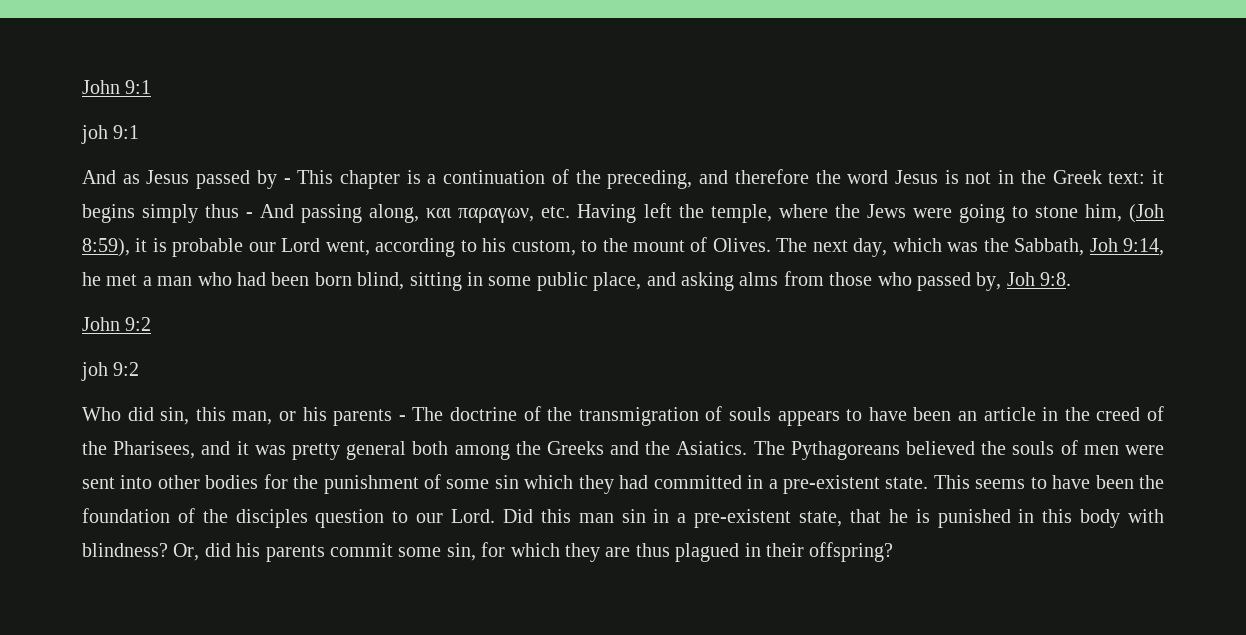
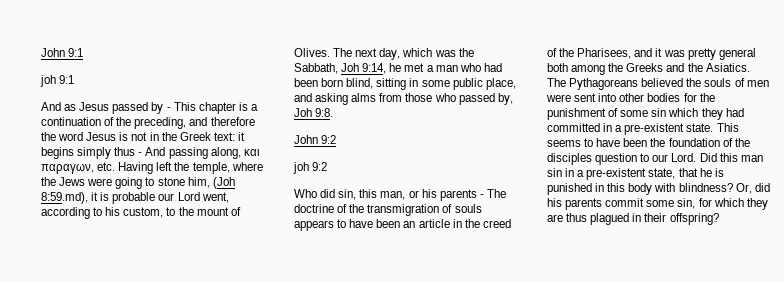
[82,238,130,257] 8:59), -> [41,192,88,204] 8:59.md),

